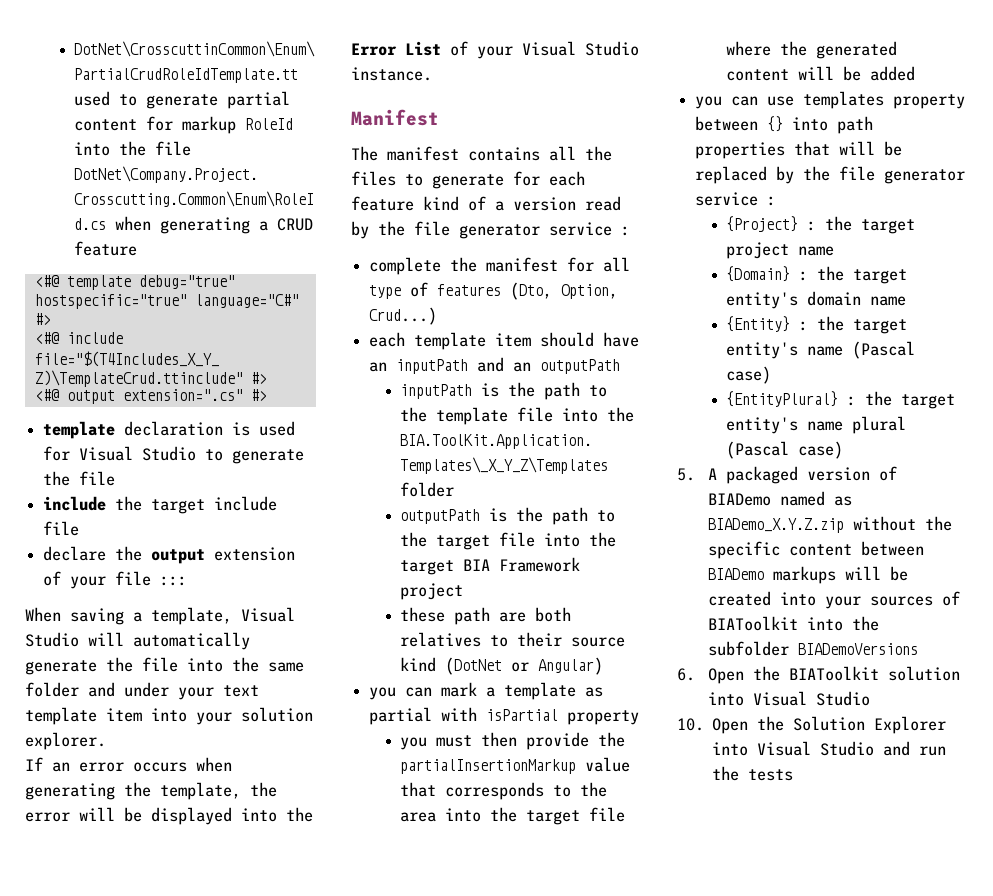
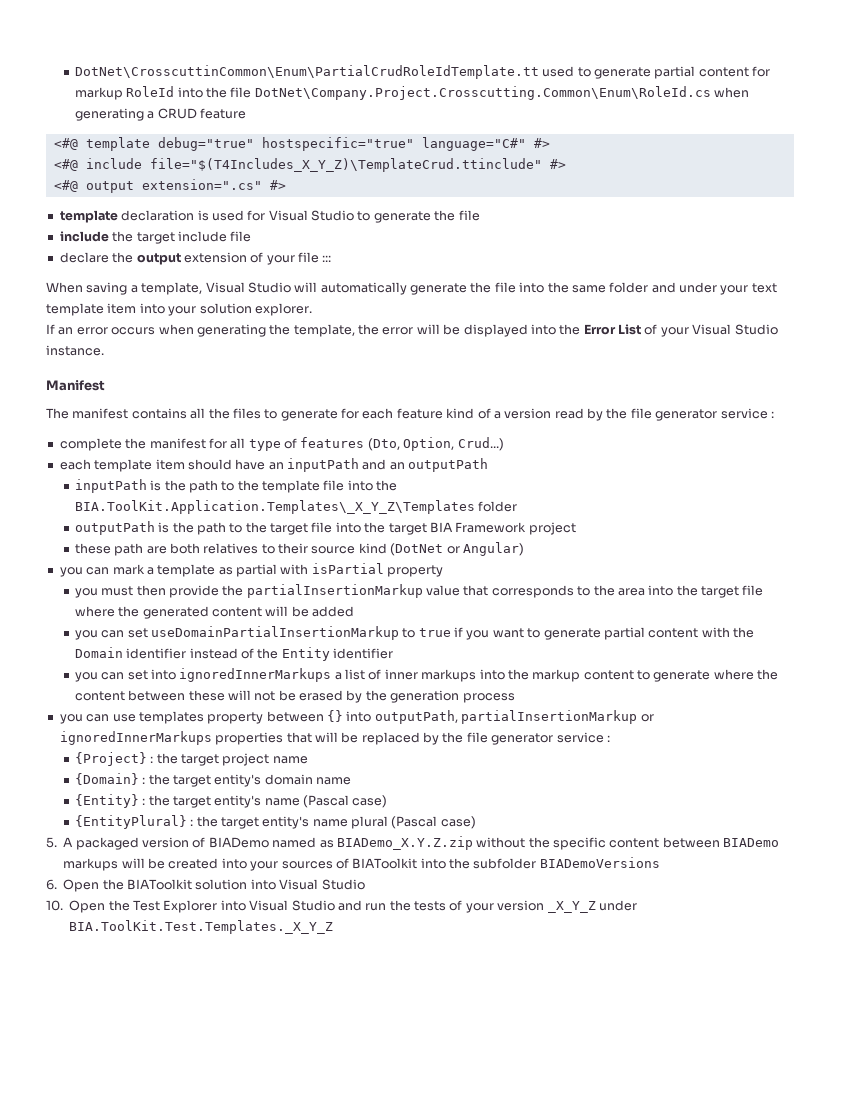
(916, 73) none -> [74,626,755,640] [74,647,394,661] [74,668,779,682] [74,690,515,703] // you can set useDomainPartialInsertionMarkup to true if you want to generate partial content with the Domain identifier instead of the Entity identifier // you can set into ignoredInnerMarkups a list of inner markups into the markup content to generate where the content between these will not be erased by the generation process
[837,116,874,134] path -> [374,710,654,724] [59,731,212,745] outputPath, partialInsertionMarkup or ignoredInnerMarkups
[793,716,866,731] Solution -> [133,900,160,911] Test
(794, 775) none -> [449,900,637,913] [69,920,334,934] of your version _X_Y_Z under BIA.ToolKit.Test.Templates._X_Y_Z

